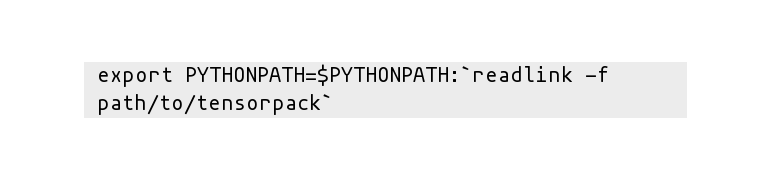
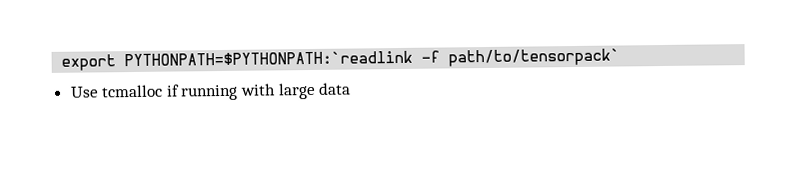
(333, 104) none -> [69,82,352,101] // Use tcmalloc if running with large data

